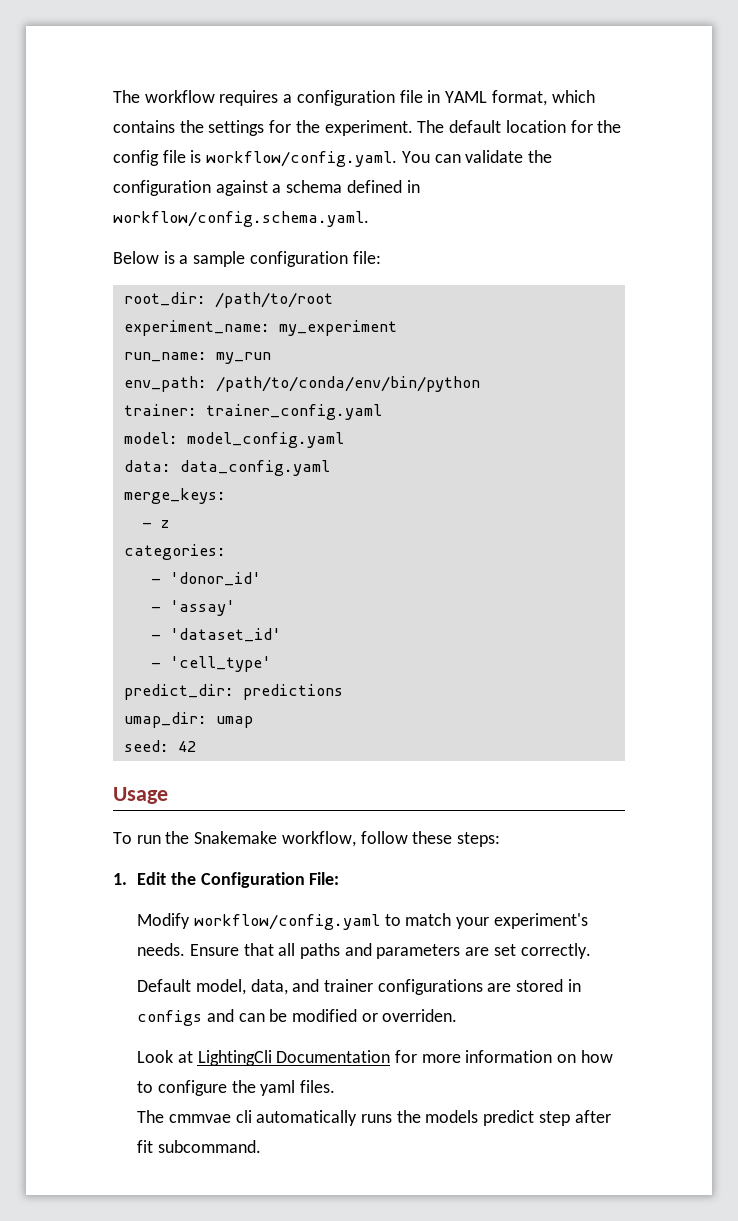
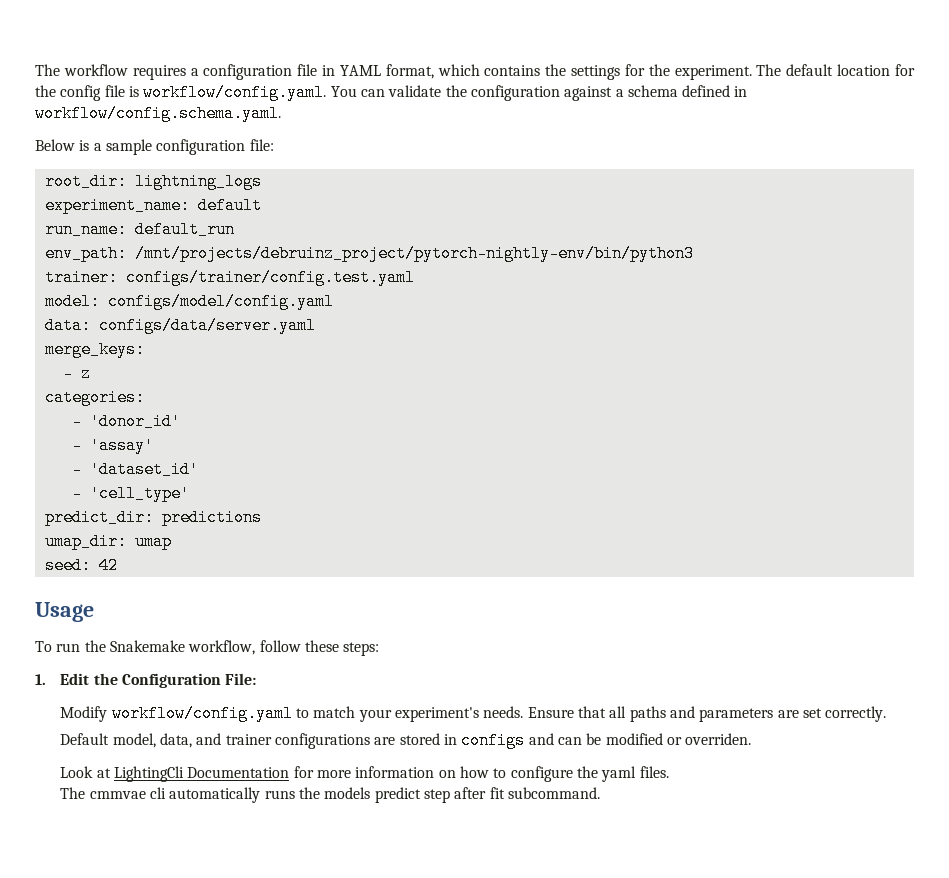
[214,292,333,308] /path/to/root -> [134,173,262,190] lightning_logs
[278,320,397,336] my_experiment -> [197,197,262,214] default
[215,352,271,364] my_run -> [134,221,235,238] default_run
[215,376,480,392] /path/to/conda/env/bin/python -> [134,245,694,262] /mnt/projects/debruinz_project/pytorch-nightly-env/bin/python3
[205,404,382,420] trainer_config.yaml -> [125,269,415,286] configs/trainer/config.test.yaml
[186,432,344,448] model_config.yaml -> [107,293,334,310] configs/model/config.yaml
[179,460,330,476] data_config.yaml -> [98,317,316,334] configs/data/server.yaml

